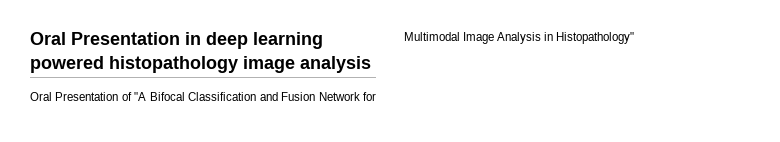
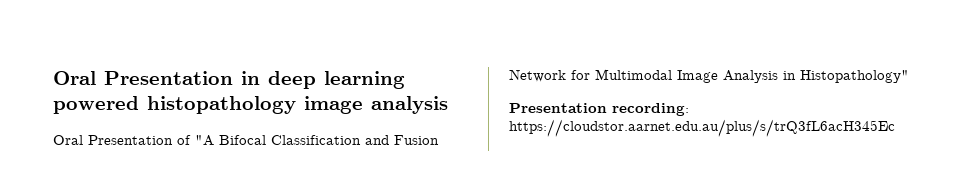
(635, 38) none -> [509,103,689,116] [509,119,895,137] // Presentation recording: https://cloudstor.aarnet.edu.au/plus/s/trQ3fL6acH345Ec

